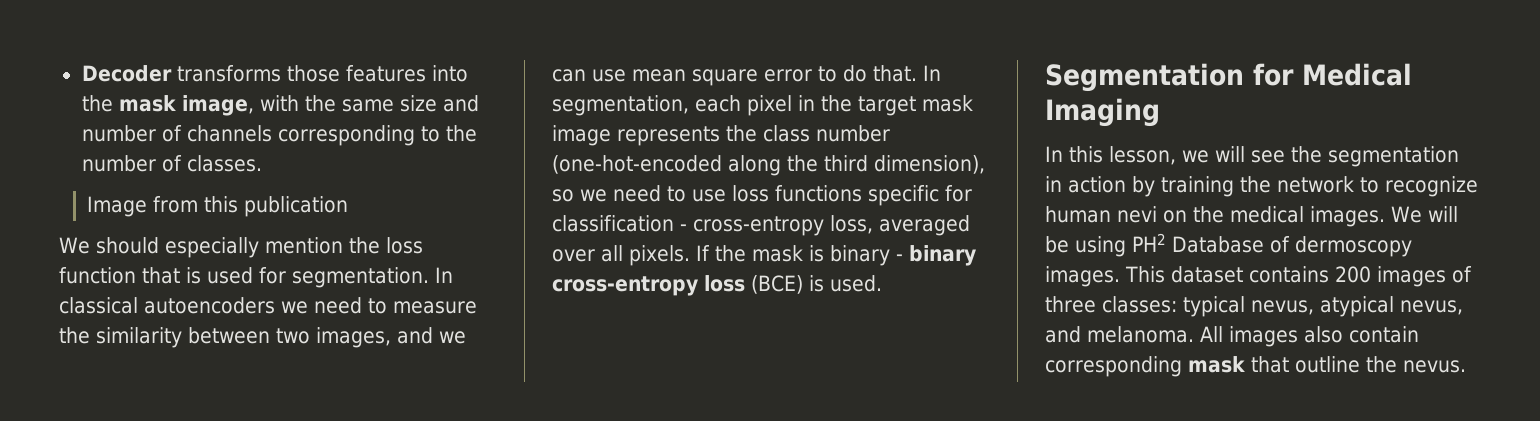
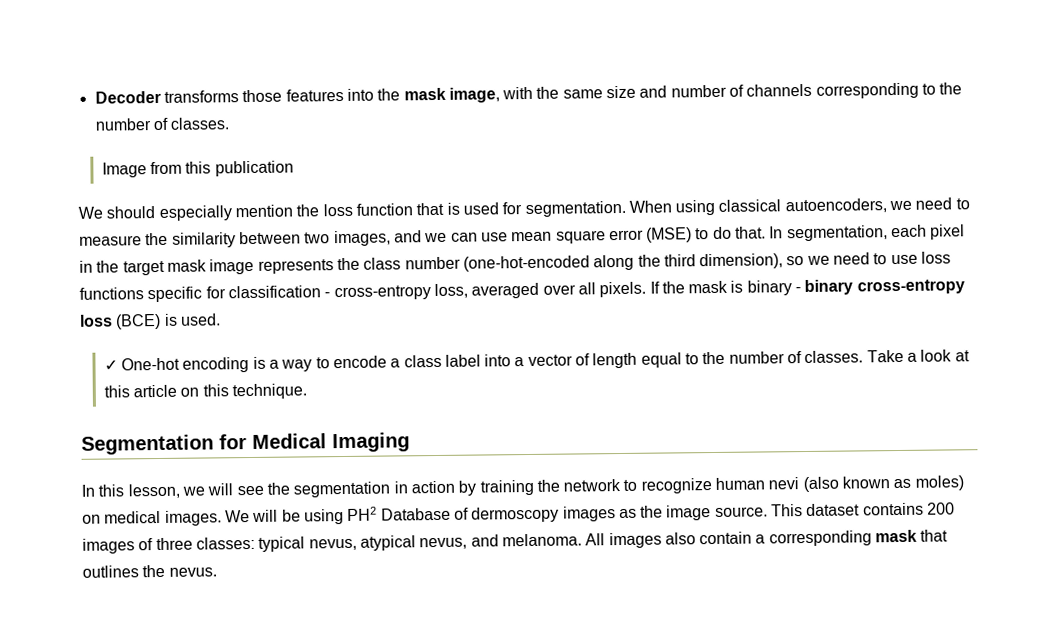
[435,267,453,283] [59,297,275,314] In classical autoencoders -> [628,198,887,216] When using classical autoencoders,
(812, 75) none -> [646,227,693,243] (MSE)
(882, 283) none -> [103,349,970,373] [103,383,307,400] // ✓ One-hot encoding is a way to encode a class label into a vector of length equal to the number of classes. Take a look at this article on this technique.
[1163,206,1224,223] on the -> [802,475,964,493] [82,514,101,524] (also known as moles) on
[1045,266,1120,287] images. -> [562,505,768,522] images as the image source.
(1419, 334) none -> [755,534,766,544] a
[1295,356,1360,373] outline -> [82,565,139,578] outlines

